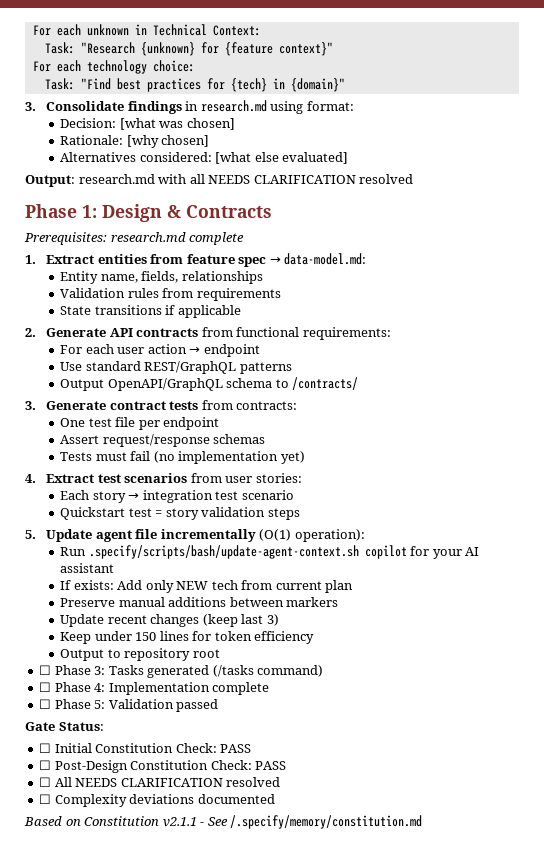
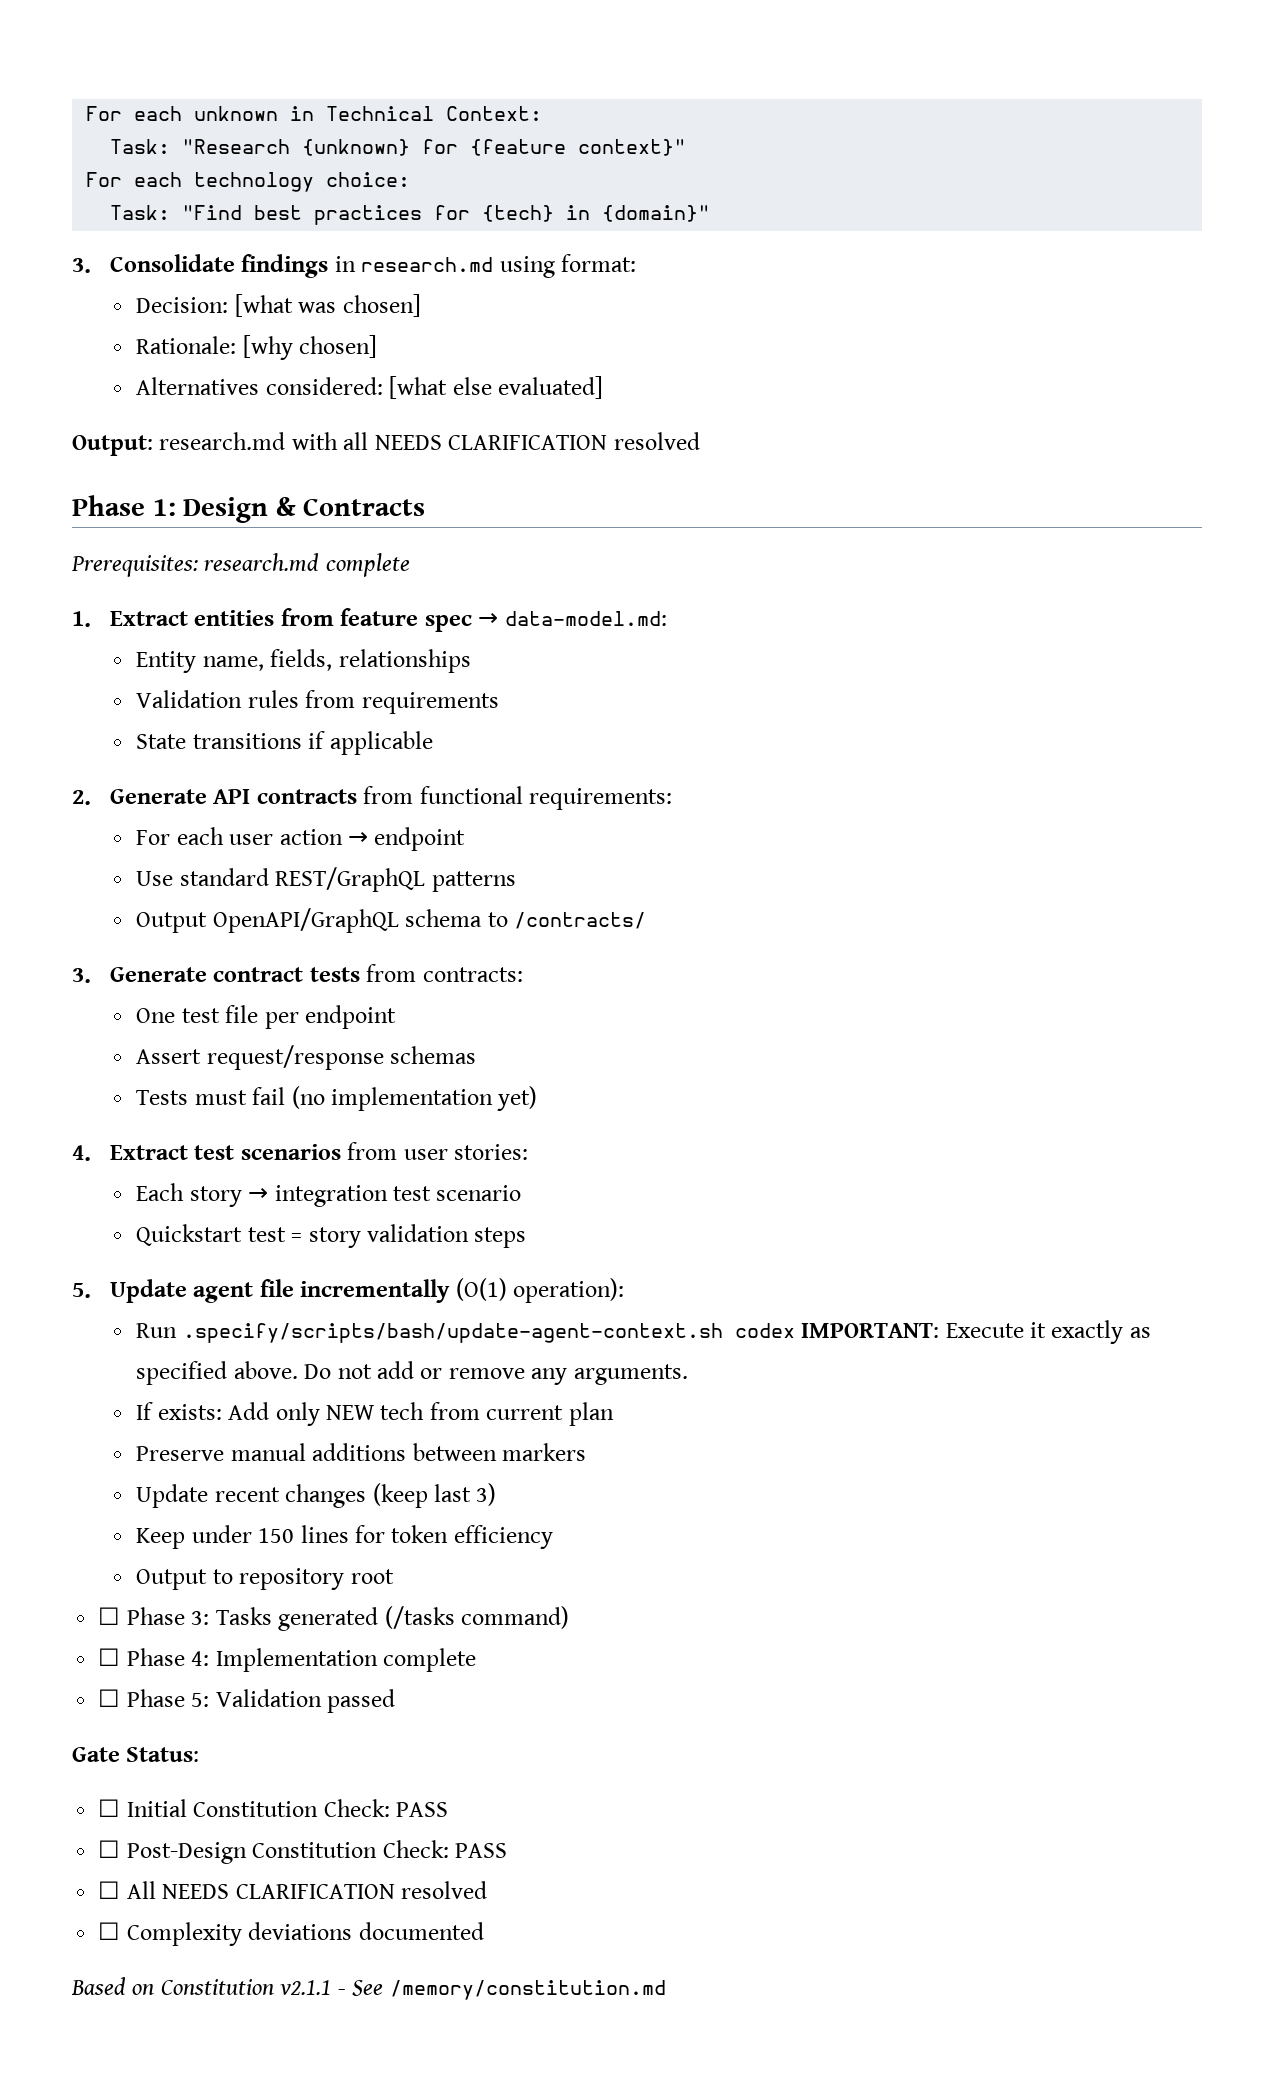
[364,545,480,559] [60,563,115,573] copilot for your AI assistant -> [734,1320,1151,1344] [136,1361,688,1385] codex IMPORTANT: Execute it exactly as specified above. Do not add or remove any arguments.
[230,815,423,829] /.specify/memory/constitution.md -> [389,1980,666,2000] /memory/constitution.md

